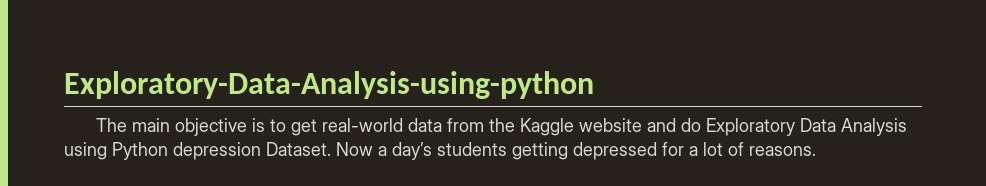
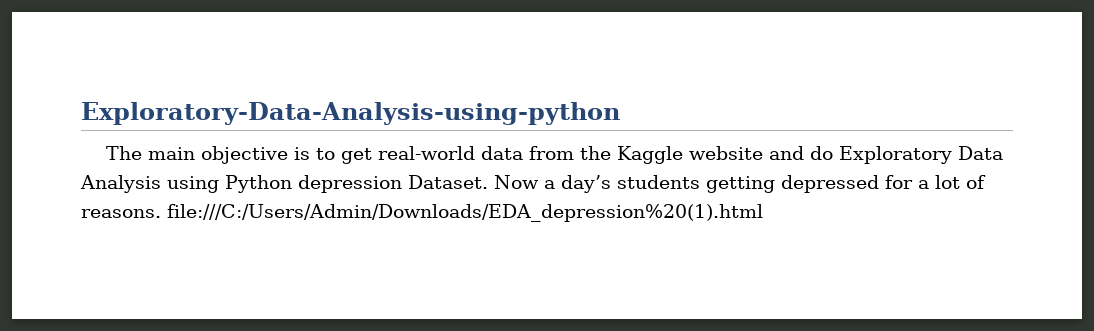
(816, 151) none -> [167,204,763,222] file:///C:/Users/Admin/Downloads/EDA_depression%20(1).html

